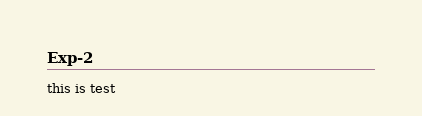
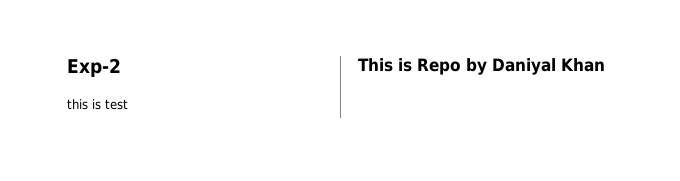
(116, 88) none -> [358,58,605,75] // This is Repo by Daniyal Khan

